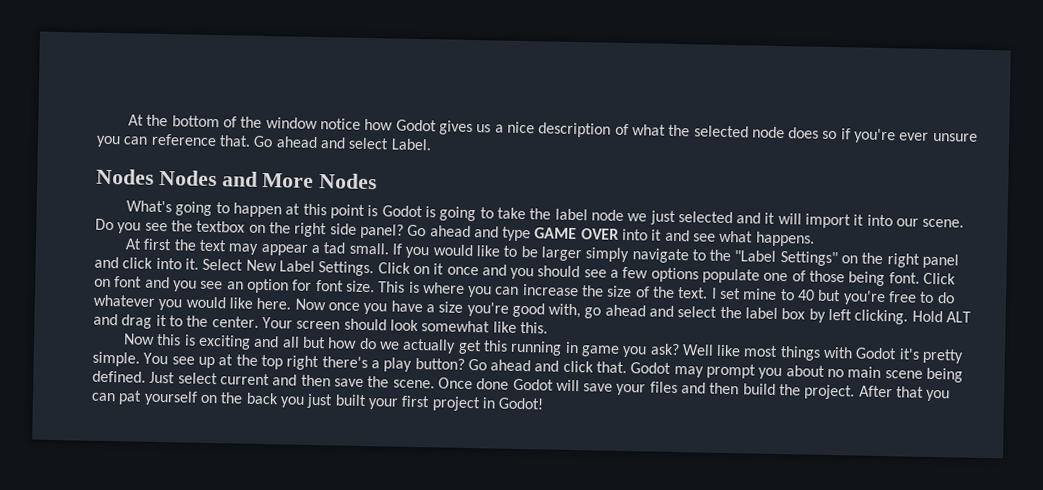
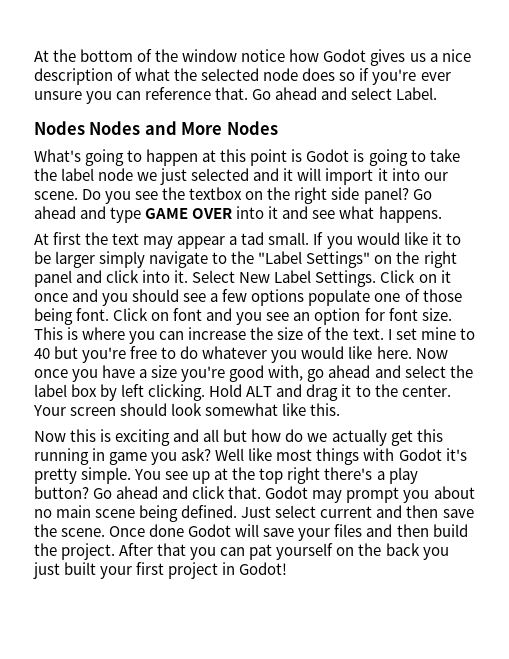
(500, 251) none -> [431,232,442,245] it

